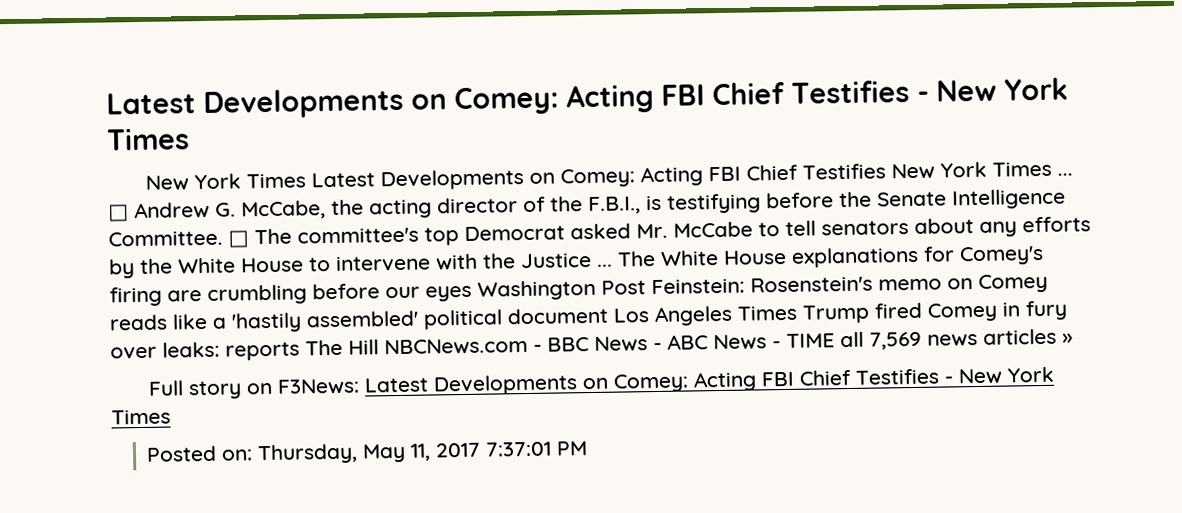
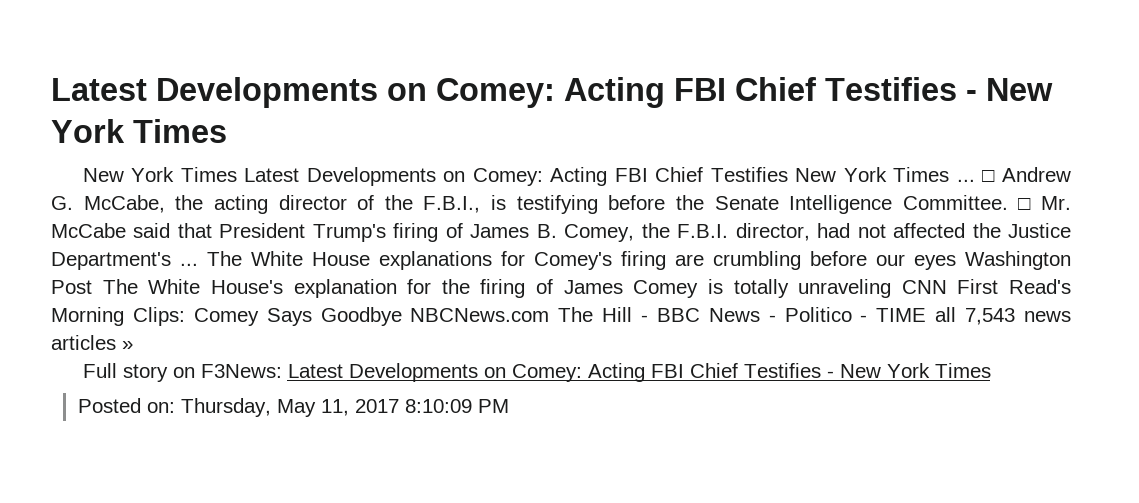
[254,216,1091,246] [108,253,478,279] The committee's top Democrat asked Mr. McCabe to tell senators about any efforts by the White House to intervene with -> [1041,196,1071,210] [51,223,966,242] Mr. McCabe said that President Trump's firing of James B. Comey, the F.B.I. director, had not affected
(592, 261) none -> [51,252,171,270] Department's
[651,273,1048,295] [109,300,1068,333] [110,341,300,361] Feinstein: Rosenstein's memo on Comey reads like a 'hastily assembled' political document Los Angeles Times Trump fired Comey in fury over leaks: reports -> [102,279,1071,298] [51,307,550,326] The White House's explanation for the firing of James Comey is totally unraveling CNN First Read's Morning Clips: Comey Says Goodbye NBCNews.com
[384,337,528,356] NBCNews.com -> (633, 314) none
[667,334,767,351] ABC News -> [784,307,852,322] Politico
[869,331,922,350] 7,569 -> [965,308,1016,325] 7,543
[485,441,553,457] 7:37:01 -> [404,399,472,413] 8:10:09

